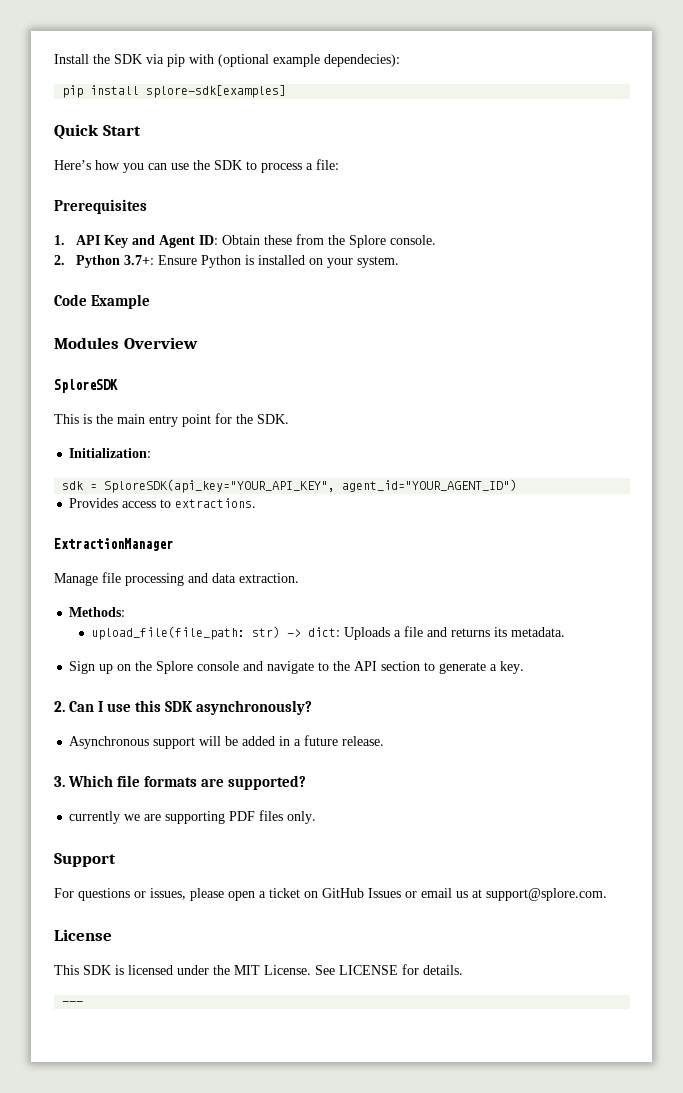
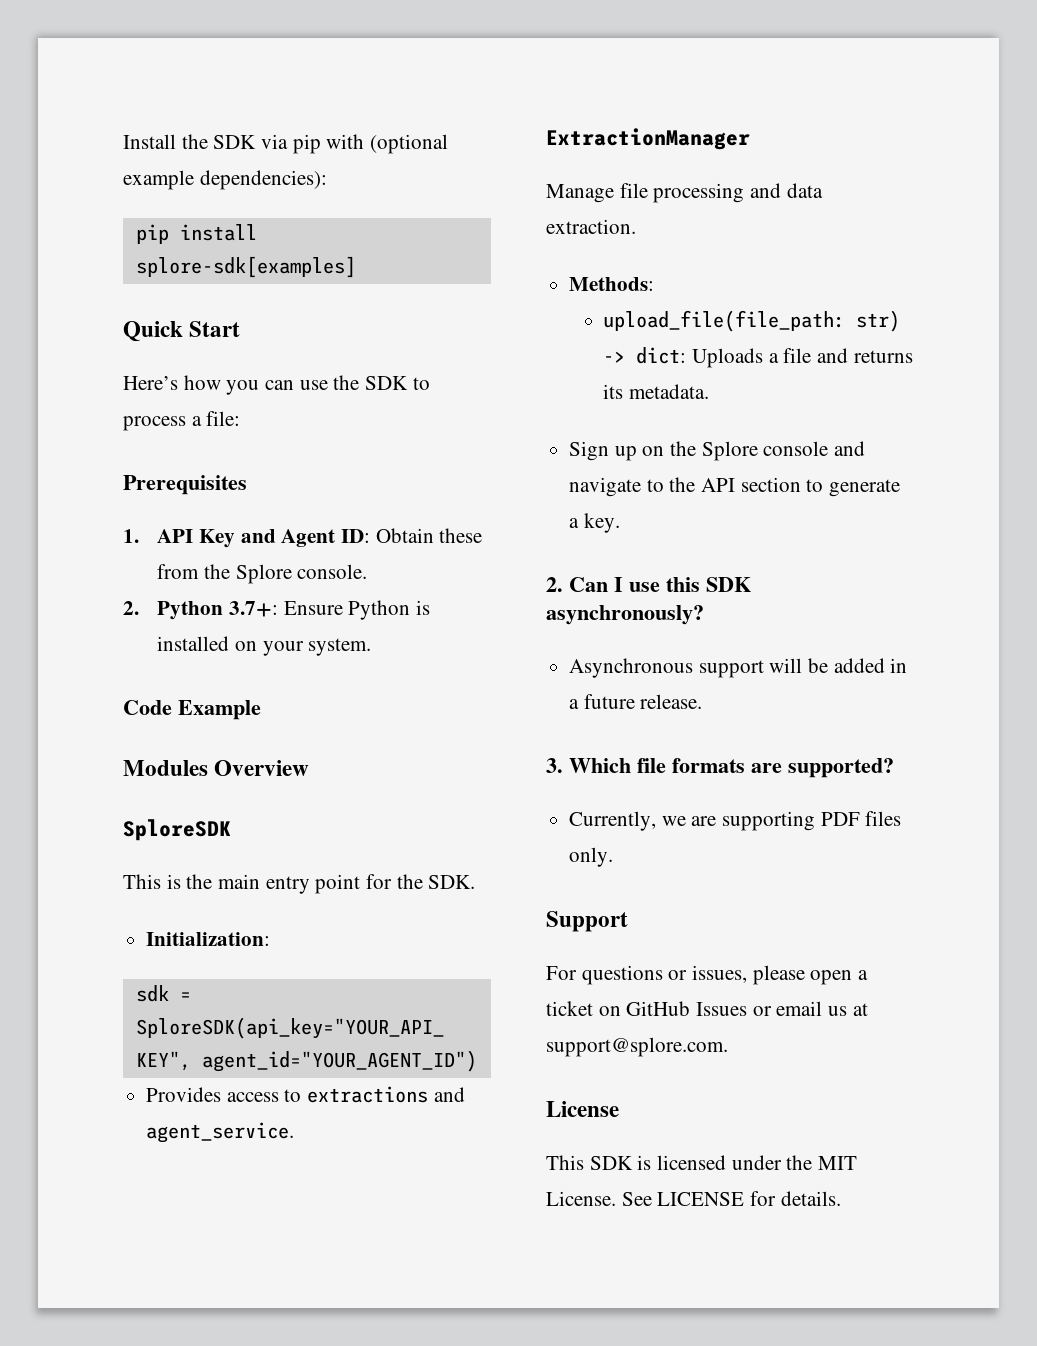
[324,54,400,67] dependecies): -> [199,170,327,190] dependencies):
[175,498,257,508] extractions. -> [307,1086,465,1103] [146,1122,295,1143] extractions and agent_service.
[69,811,121,824] currently -> [569,811,657,831] Currently,
[62,1001,84,1005] // --- -> (841, 1198) none

